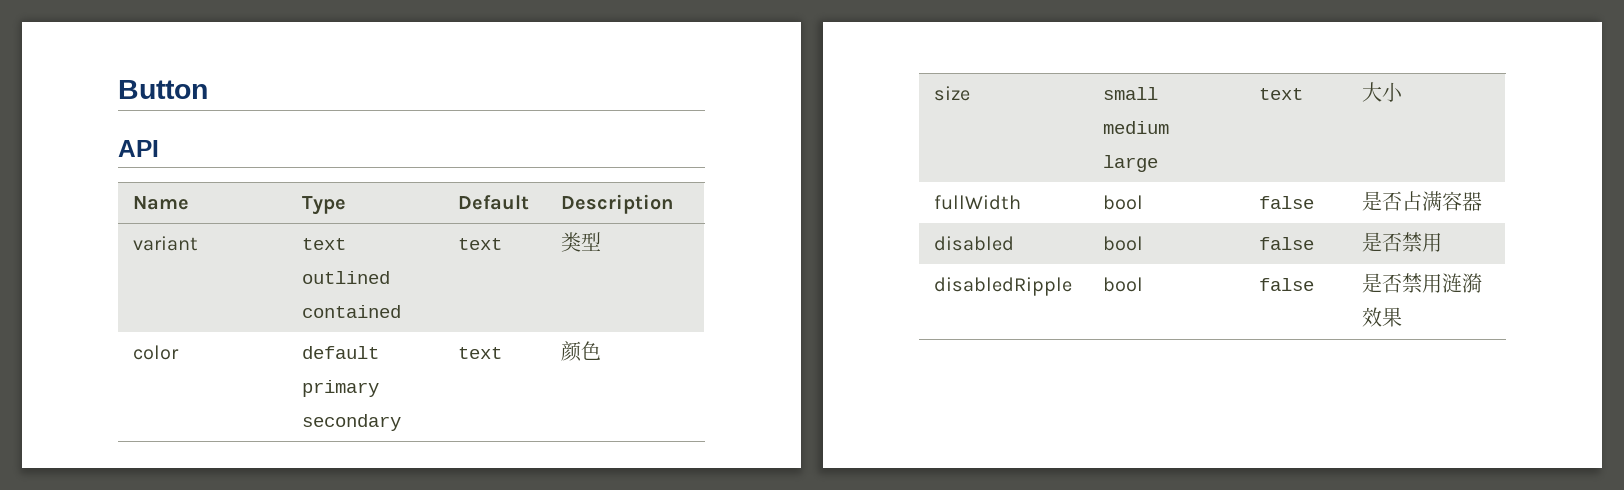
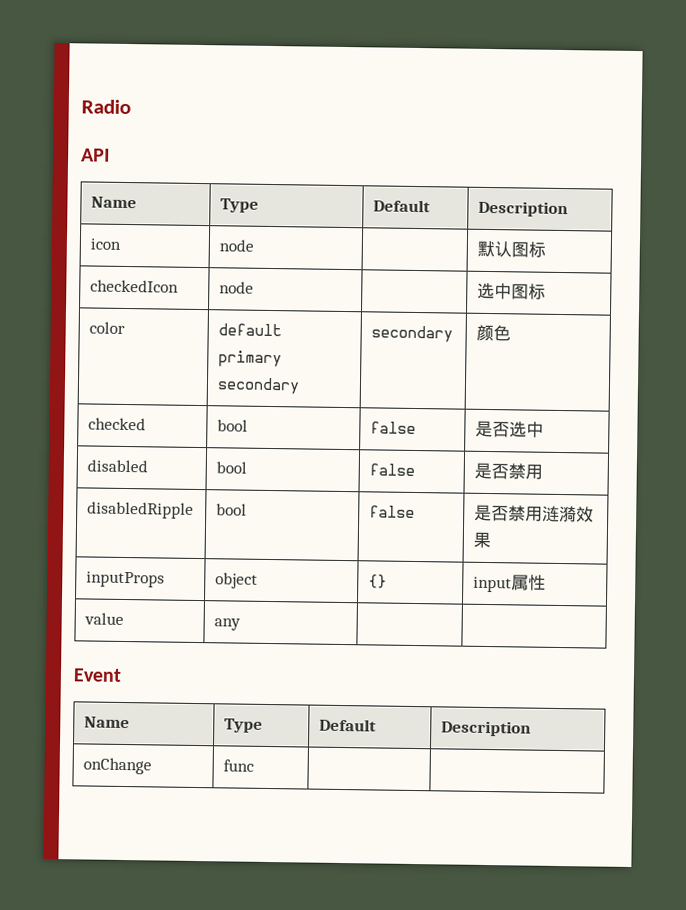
[118,80,208,99] Button -> [81,99,131,115] Radio
[133,236,199,251] [302,238,347,250] [302,271,391,284] [302,305,402,318] [458,238,503,250] [561,232,602,252] variant | text outlined contained | text | 类型 -> [90,238,122,250] [219,239,255,252] [477,240,547,258] [90,279,180,293] [219,281,255,294] [477,282,547,300] icon | node | | 默认图标 // checkedIcon | node | | 选中图标
[458,347,503,359] text -> [371,325,454,343] secondary
[934,86,971,101] [1103,87,1159,100] [1103,121,1170,134] [1103,155,1159,172] [1259,88,1304,100] [1362,82,1404,102] [934,195,1022,210] [1103,195,1144,210] [1259,196,1315,209] [1362,191,1483,211] size | small medium large | text | 大小 // fullWidth | bool | false | 是否占满容器 -> [88,417,147,431] [217,419,249,432] [370,421,417,435] [475,420,545,438] checked | bool | false | 是否选中
(1403, 317) none -> [86,571,166,588] [215,572,259,589] [368,574,388,589] [473,574,547,593] [84,612,125,626] [214,618,242,631] [73,668,122,682] [84,716,131,729] [224,718,264,733] [319,718,378,732] [441,720,532,737] [83,757,153,775] [223,759,255,772] // inputProps | object | {} | input属性 // value | any | | // Event // Name | Type | Default | Description // onChange | func | |

